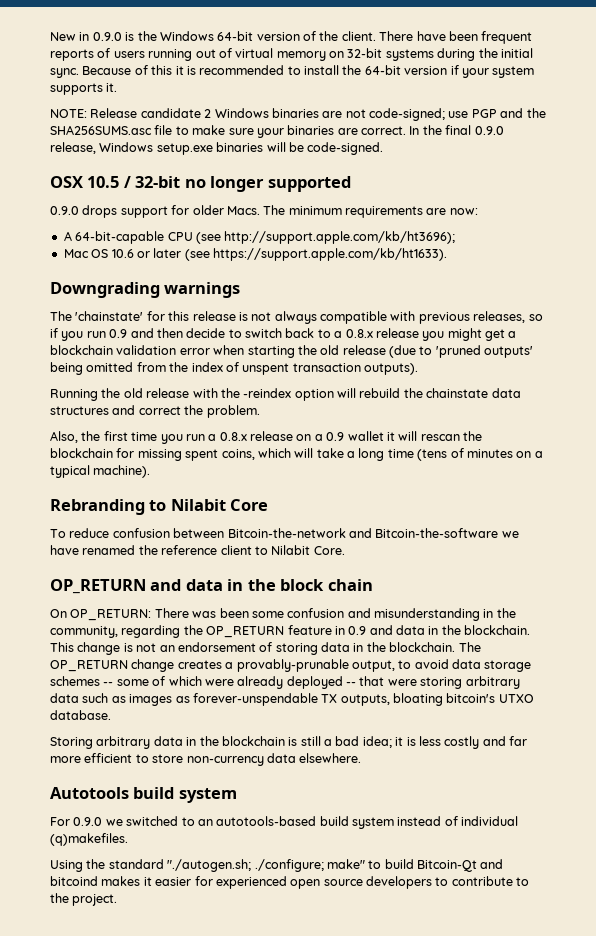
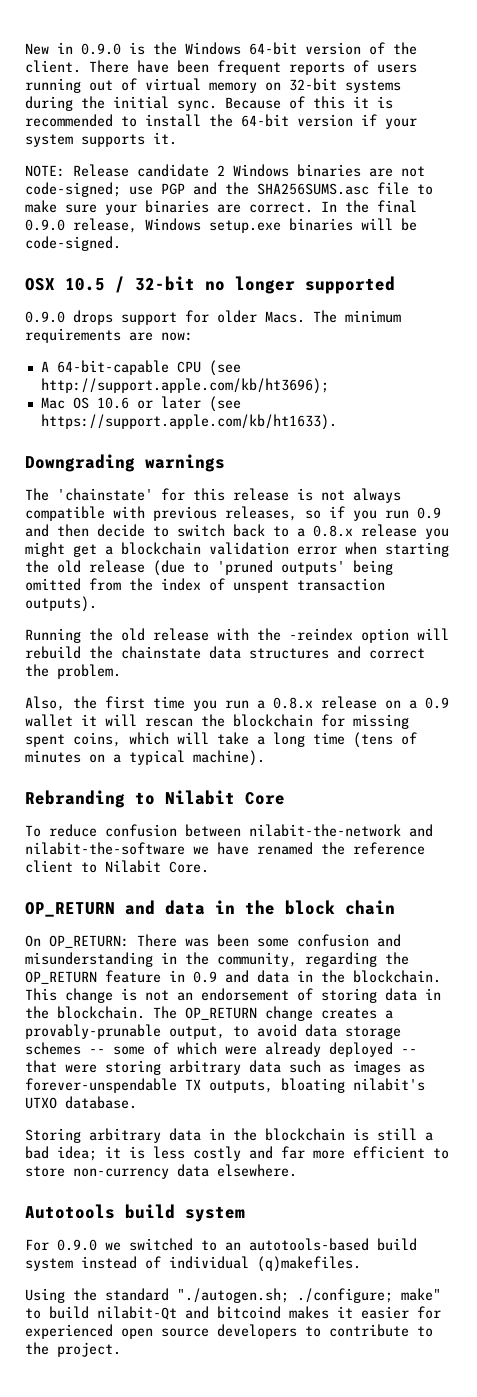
[227,528,499,538] Bitcoin-the-network and Bitcoin-the-software -> [249,824,433,837] [25,842,185,855] nilabit-the-network and nilabit-the-software
[446,693,496,703] bitcoin's -> [353,1078,425,1091] nilabit's
[417,860,477,872] Bitcoin-Qt -> [97,1306,177,1320] nilabit-Qt

